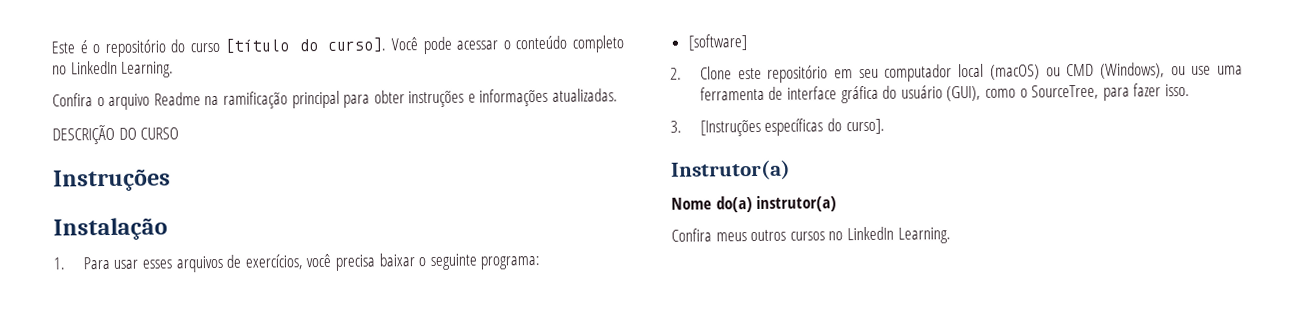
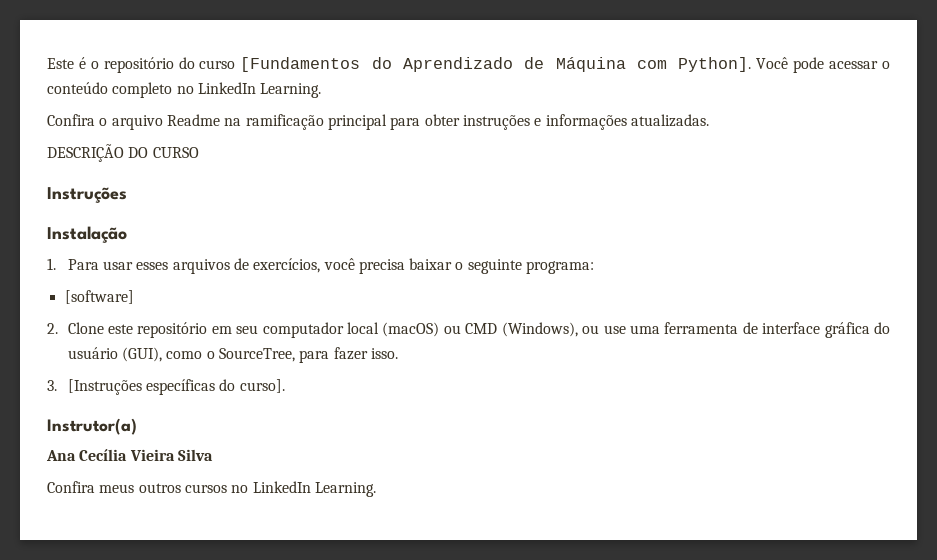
[224,37,387,54] [título do curso]. -> [240,57,752,72] [Fundamentos do Aprendizado de Máquina com Python].
[671,195,838,213] Nome do(a) instrutor(a) -> [46,449,213,461] Ana Cecília Vieira Silva

